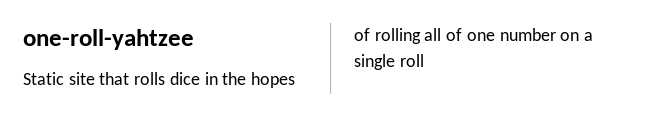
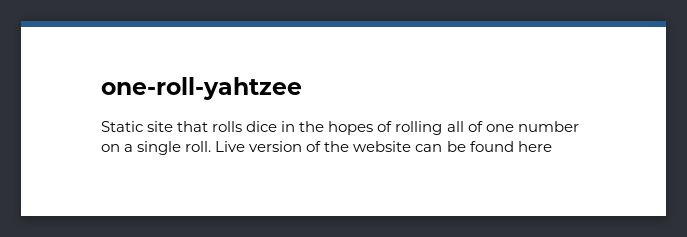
[399,54,424,67] roll -> [185,141,552,152] roll. Live version of the website can be found here

